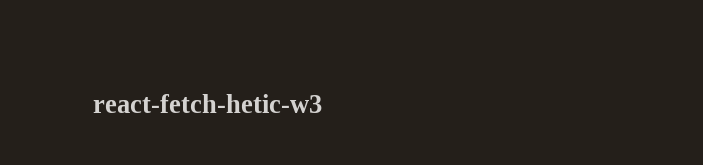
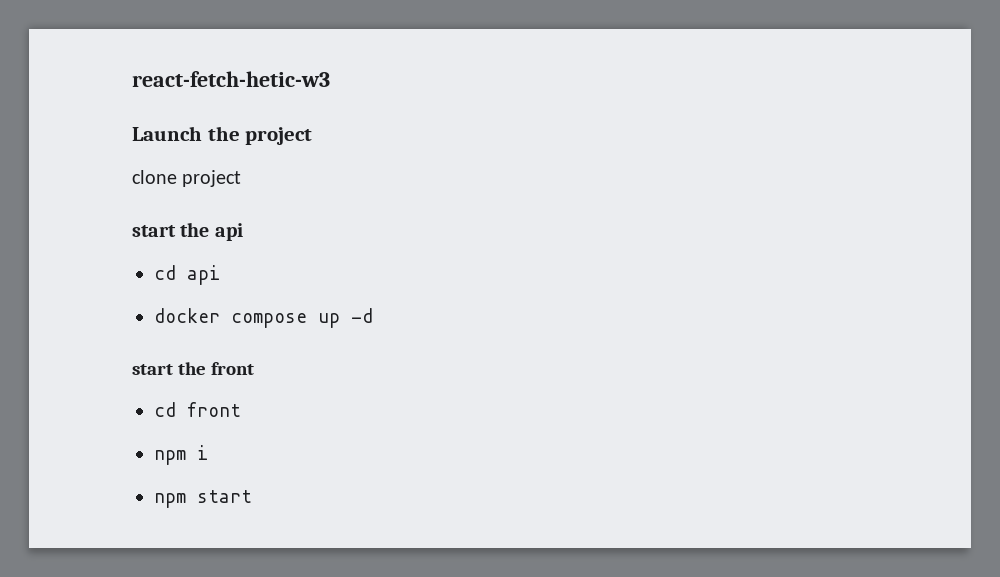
(322, 103) none -> [132,126,313,145] [132,170,242,187] [132,222,243,241] [154,265,221,285] [154,308,373,328] [132,362,255,375] [154,402,241,417] [154,445,209,465] [154,490,252,508] // Launch the project // clone project // start the api // cd api // docker compose up -d // start the front // cd front // npm i // npm start

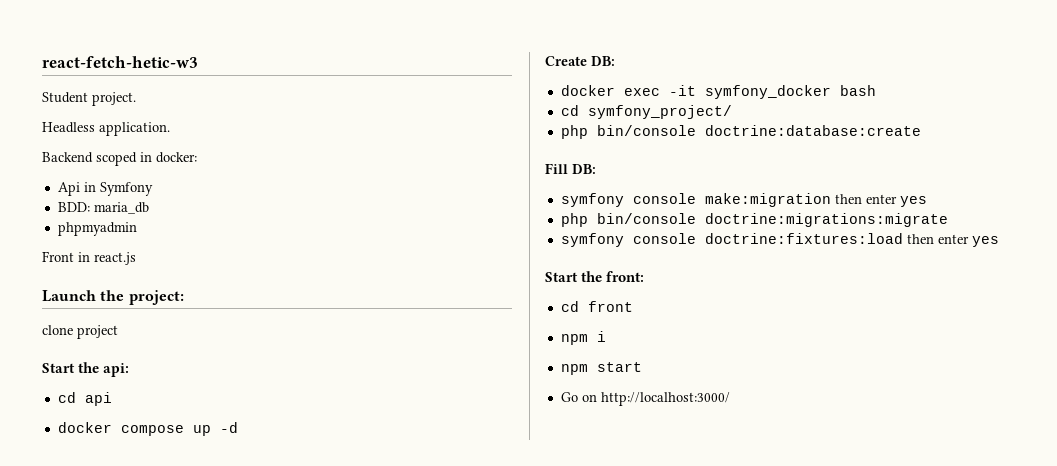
(330, 79) none -> [42,92,136,106] [42,122,170,136] [42,152,197,166] [57,182,153,196] [57,202,149,214] [57,222,137,236] [42,251,136,265] // Student project. // Headless application. // Backend scoped in docker: // Api in Symfony // BDD: maria_db // phpmyadmin // Front in react.js
[245,127,313,145] project -> [128,290,184,305] project:
[132,222,243,241] start the api -> [42,362,130,377] Start the api:
[132,362,255,375] start the front -> [545,56,615,66] [560,85,876,99] [560,105,732,119] [560,125,921,139] [545,163,596,174] [560,193,927,207] [560,213,948,227] [560,233,999,247] [545,271,645,282] Create DB: // docker exec -it symfony_docker bash // cd symfony_project/ // php bin/console doctrine:database:create // Fill DB: // symfony console make:migration then enter yes // php bin/console doctrine:migrations:migrate // symfony console doctrine:fixtures:load then enter yes // Start the front:
(252, 496) none -> [560,392,730,406] // Go on http://localhost:3000/

